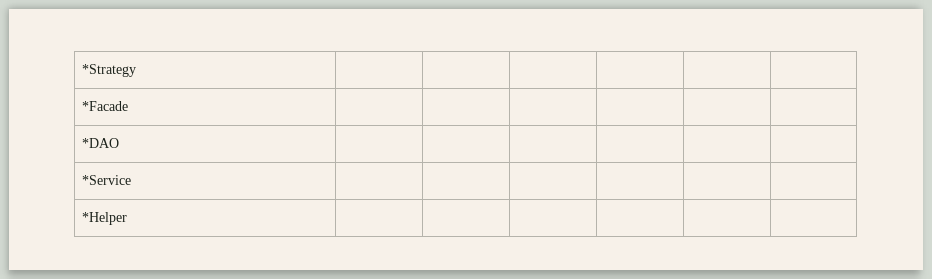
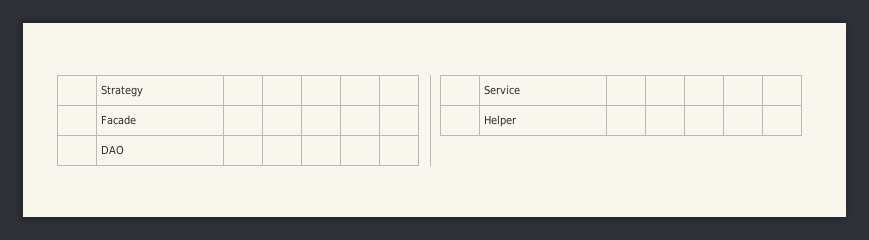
[82,64,137,77] [82,101,129,111] [82,138,120,148] [82,175,132,185] [82,212,128,225] *Strategy | | | | | | // *Facade | | | | | | // *DAO | | | | | | // *Service | | | | | | // *Helper | -> [101,85,144,97] [101,115,137,125] [101,145,125,155] [484,85,521,95] [484,115,518,127] | Strategy | | | | | // | Facade | | | | | // | DAO | | | | | // | Service | | | | | // | Helper

